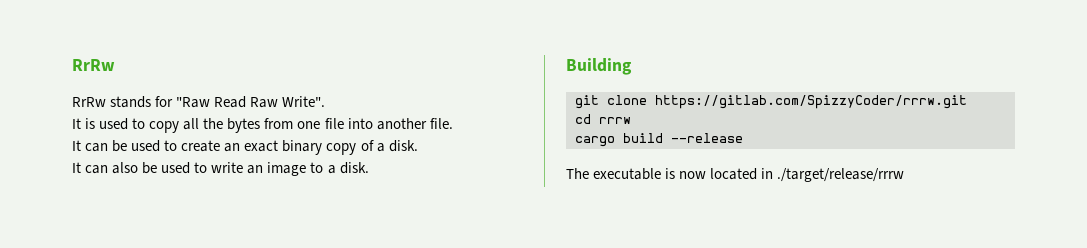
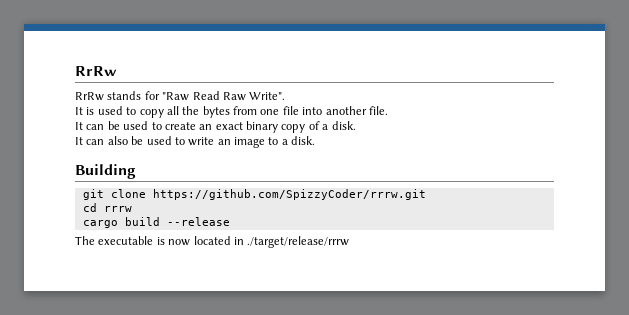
[655,95,967,109] https://gitlab.com/SpizzyCoder/rrrw.git -> [152,189,426,200] https://github.com/SpizzyCoder/rrrw.git

